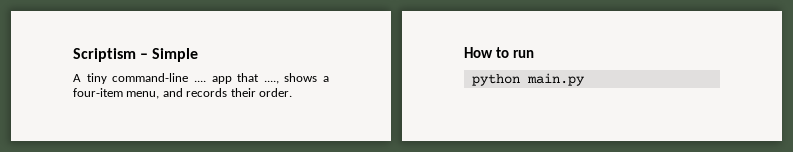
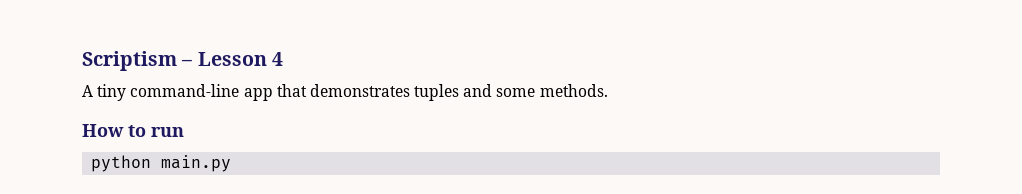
[152,48,199,62] Simple -> [197,52,283,66] Lesson 4
[193,80,206,82] .... -> (240, 90) none
[263,73,329,84] [73,88,292,99] ...., shows a four-item menu, and records their order. -> [309,84,608,101] demonstrates tuples and some methods.

